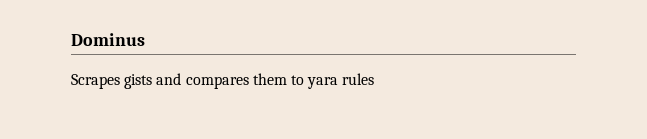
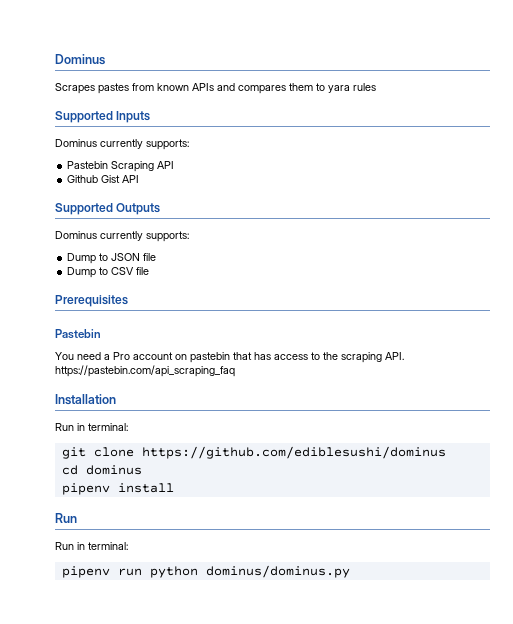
[124,74,153,89] gists -> [98,83,214,94] pastes from known APIs
(375, 79) none -> [55,111,151,123] [55,139,189,150] [67,161,175,172] [67,175,140,183] [55,203,161,215] [55,231,189,242] [67,253,157,264] [67,267,150,278] [55,295,128,307] [55,329,101,339] [55,352,404,363] [55,365,235,377] [55,394,116,405] [55,423,128,431] [61,446,446,459] [61,465,142,475] [61,483,174,495] [55,513,77,523] [55,542,128,550] [61,565,350,578] // Supported Inputs // Dominus currently supports: // Pastebin Scraping API // Github Gist API // Supported Outputs // Dominus currently supports: // Dump to JSON file // Dump to CSV file // Prerequisites // Pastebin // You need a Pro account on pastebin that has access to the scraping API. https://pastebin.com/api_scraping_faq // Installation // Run in terminal: // git clone https://github.com/ediblesushi/dominus // cd dominus // pipenv install // Run // Run in terminal: // pipenv run python dominus/dominus.py

